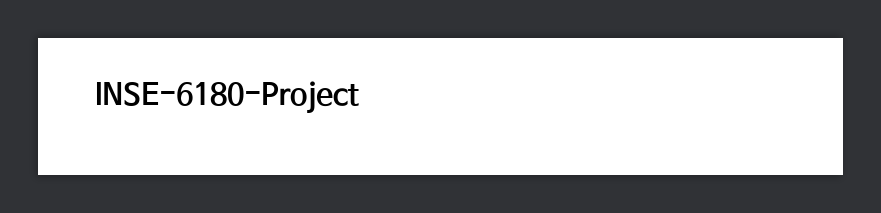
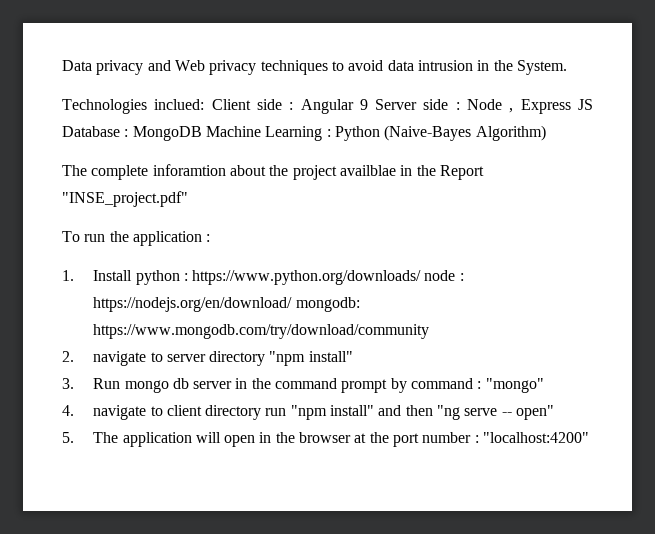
[95,81,359,114] INSE-6180-Project -> [62,60,567,75] [62,99,594,114] [62,125,546,141] [62,164,484,180] [62,191,188,207] [62,231,211,246] [62,270,464,285] [93,297,360,312] [93,324,430,339] [62,351,353,366] [62,378,544,393] [62,405,555,420] [62,432,590,447] Data privacy and Web privacy techniques to avoid data intrusion in the System. // Technologies inclued: Client side : Angular 9 Server side : Node , Express JS Database : MongoDB Machine Learning : Python (Naive-Bayes Algorithm) // The complete inforamtion about the project availblae in the Report "INSE_project.pdf" // To run the application : // 1. Install python : https://www.python.org/downloads/ node : https://nodejs.org/en/download/ mongodb: https://www.mongodb.com/try/download/community // 2. navigate to server directory "npm install" // 3. Run mongo db server in the command prompt by command : "mongo" // 4. navigate to client directory run "npm install" and then "ng serve -- open" // 5. The application will open in the browser at the port number : "localhost:4200"

